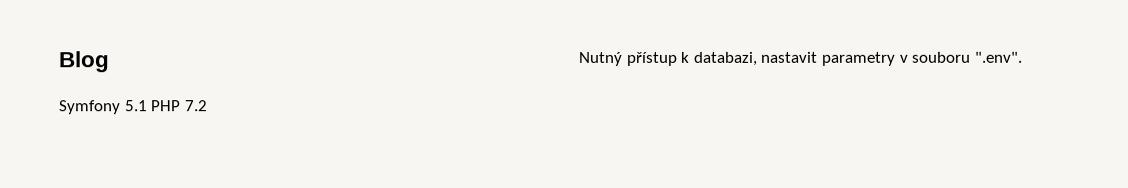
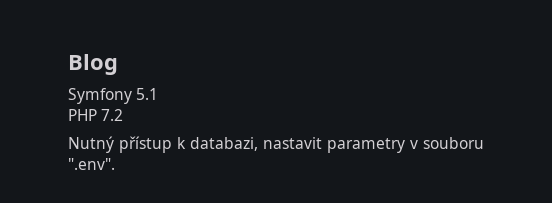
(148, 106) none -> (159, 94) //

